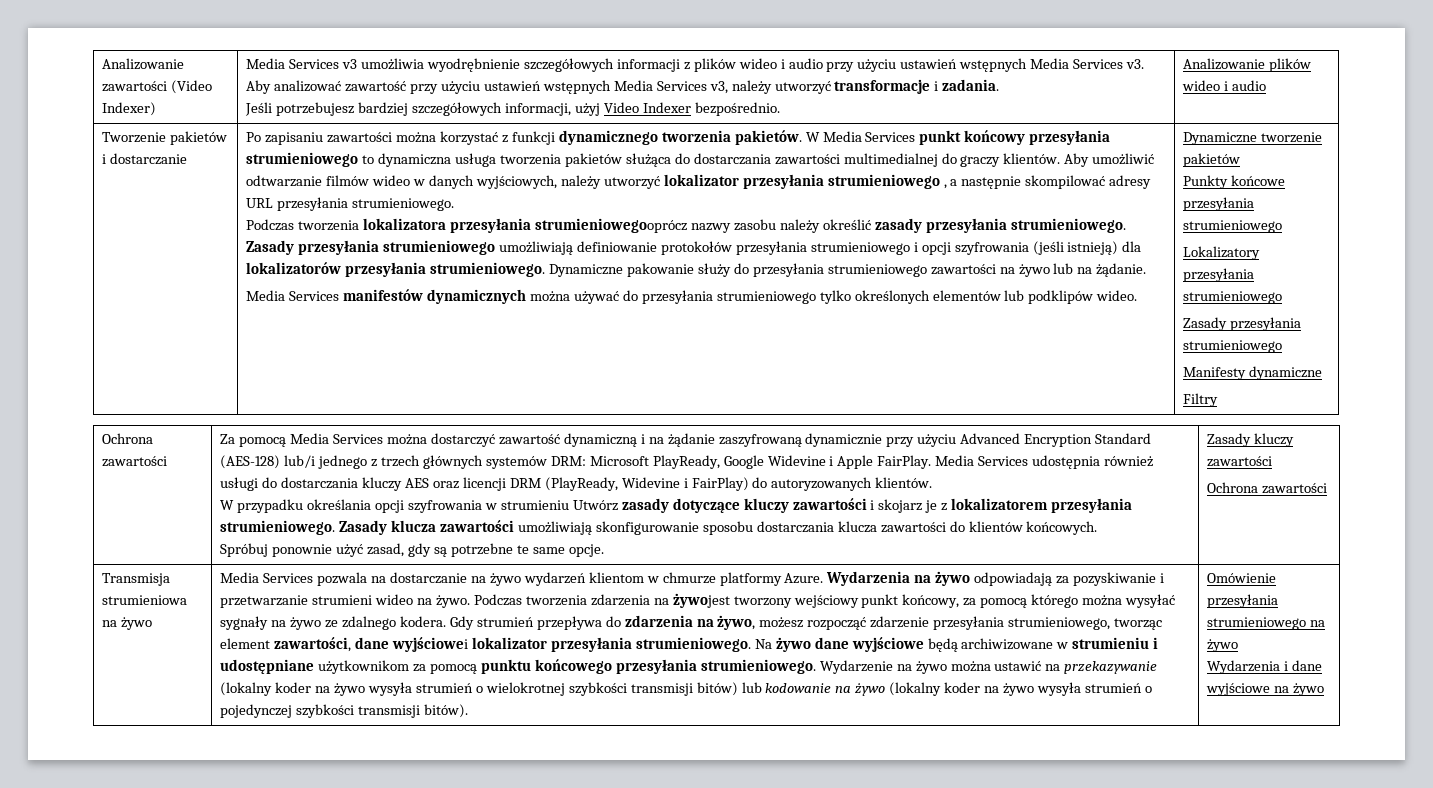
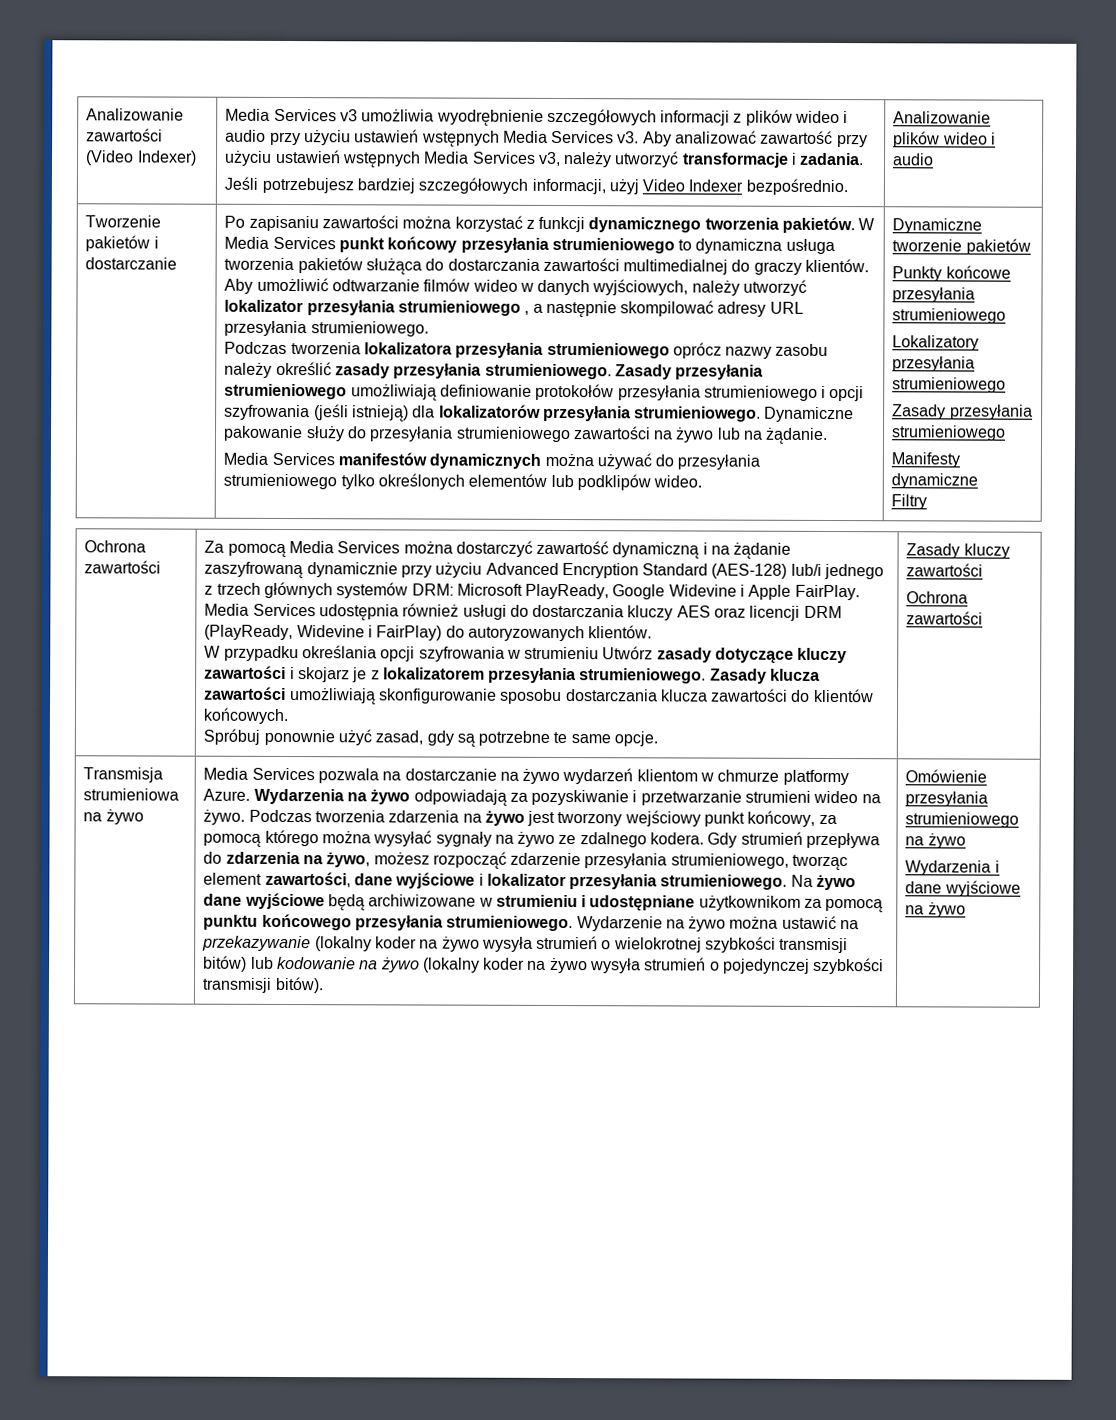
[535,218,688,233] strumieniowegooprócz -> [546,342,722,359] strumieniowego oprócz
[672,593,730,608] żywojest -> [484,810,556,826] żywo jest
[392,637,469,652] wyjściowei -> [395,872,484,889] wyjściowe i

